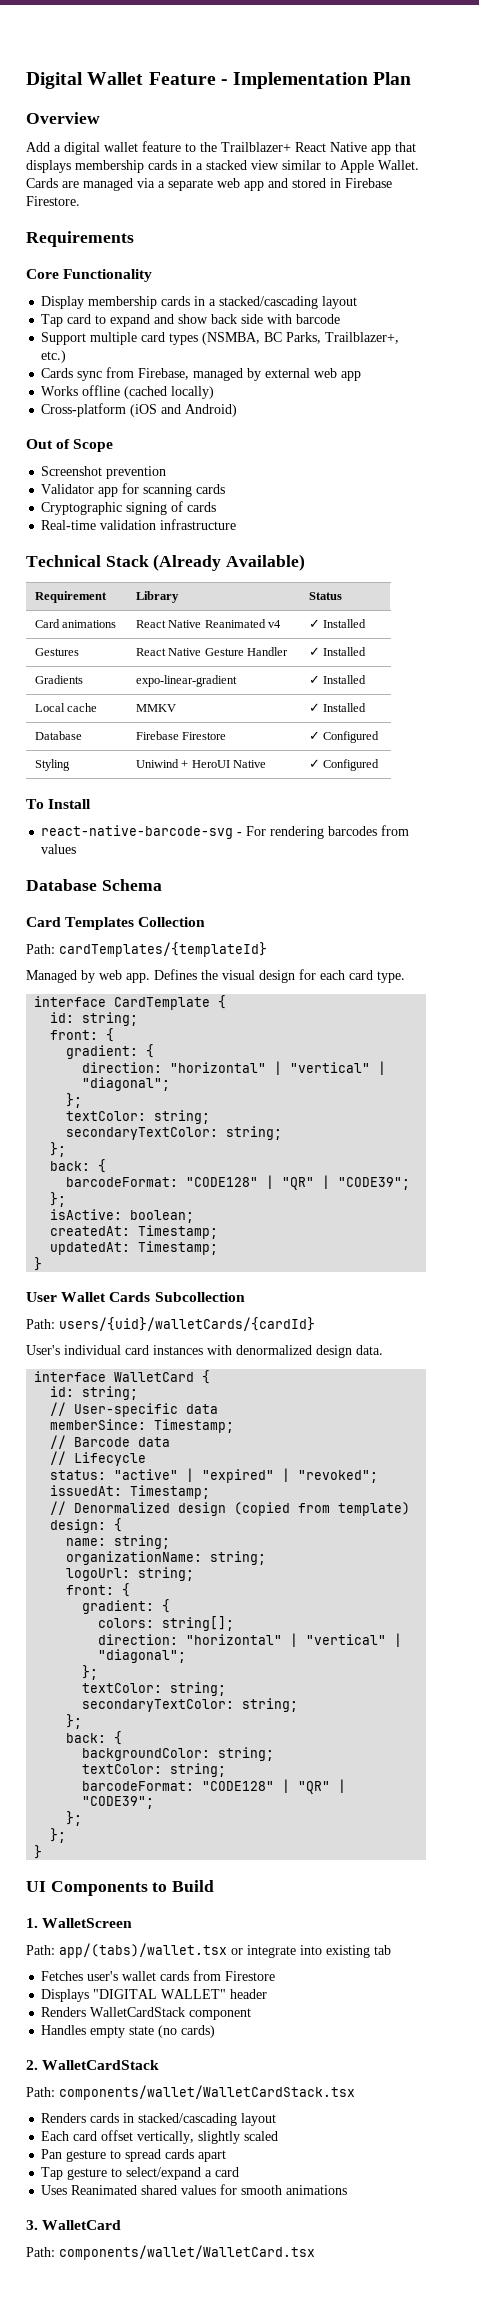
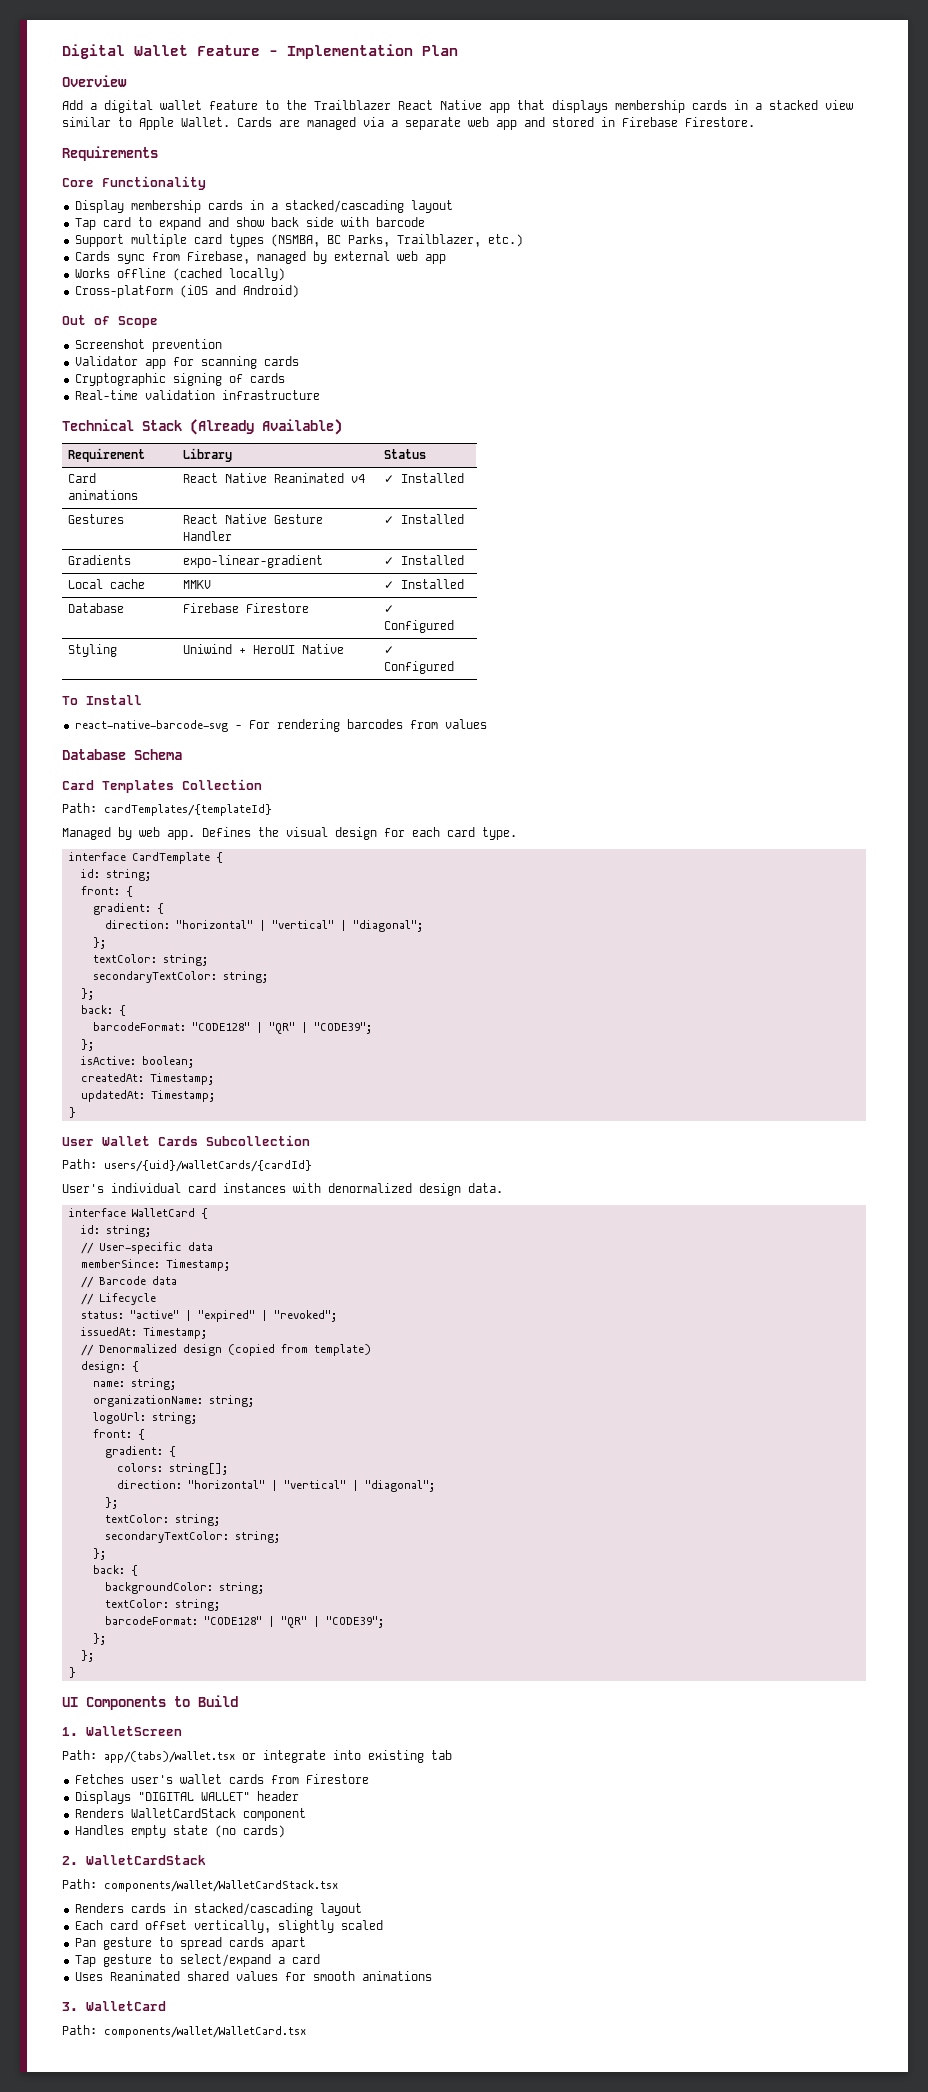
[221,142,291,152] Trailblazer+ -> [314,100,391,110] Trailblazer
[325,332,400,344] Trailblazer+, -> [396,234,481,247] Trailblazer,

